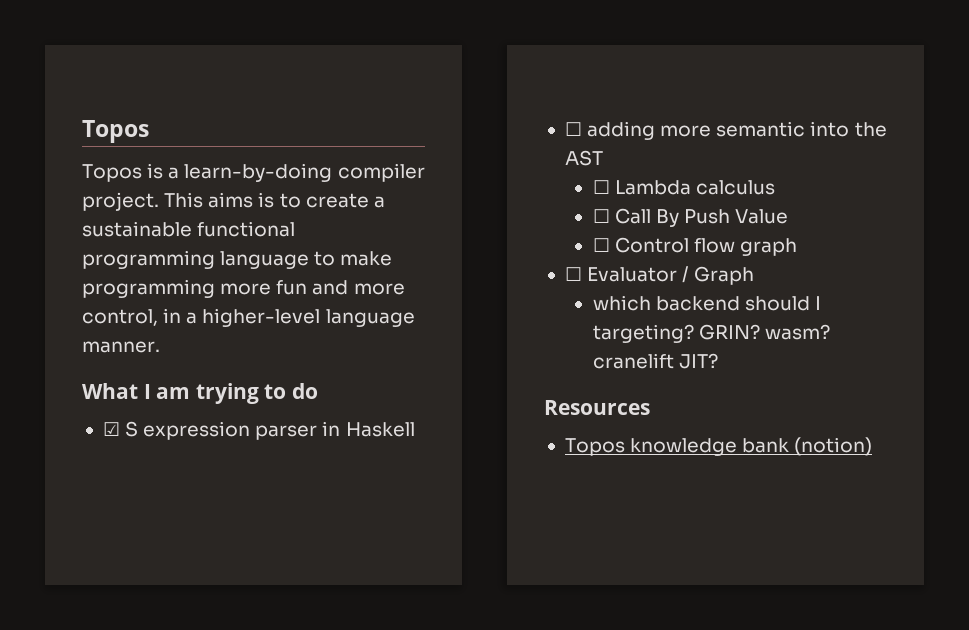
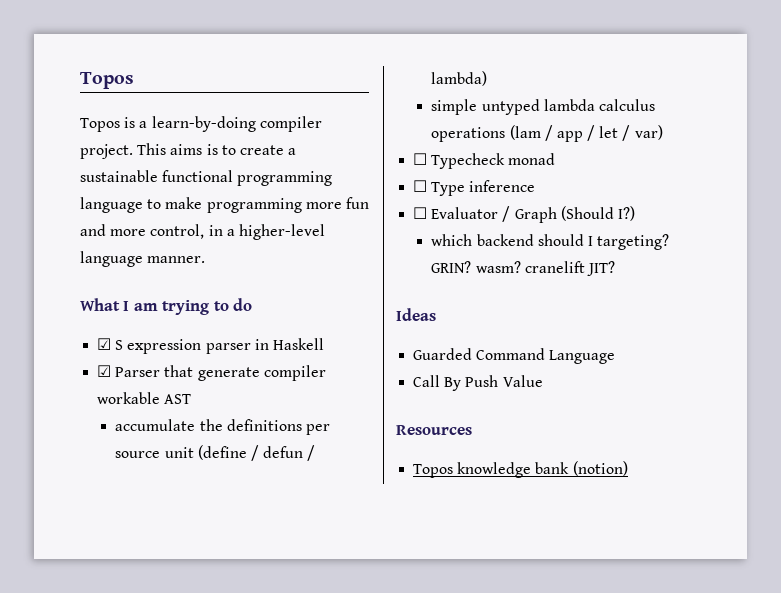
[564,121,887,140] [564,150,603,166] [592,180,775,195] [592,208,789,227] [592,237,797,256] ☐ adding more semantic into the AST // ☐ Lambda calculus // ☐ Call By Push Value // ☐ Control flow graph -> [97,365,326,381] [97,392,192,404] [115,419,330,435] [115,445,316,461] [431,71,488,86] [431,99,655,115] [431,125,663,142] [413,153,556,169] [413,180,536,196] ☑ Parser that generate compiler workable AST // accumulate the definitions per source unit (define / defun / lambda) // simple untyped lambda calculus operations (lam / app / let / var) // ☐ Typecheck monad // ☐ Type inference
(755, 275) none -> [560,206,635,221] (Should I?)
(718, 361) none -> [396,308,436,321] [413,348,616,364] [413,375,543,391] // Ideas // Guarded Command Language // Call By Push Value

